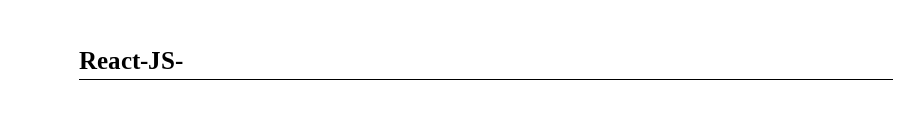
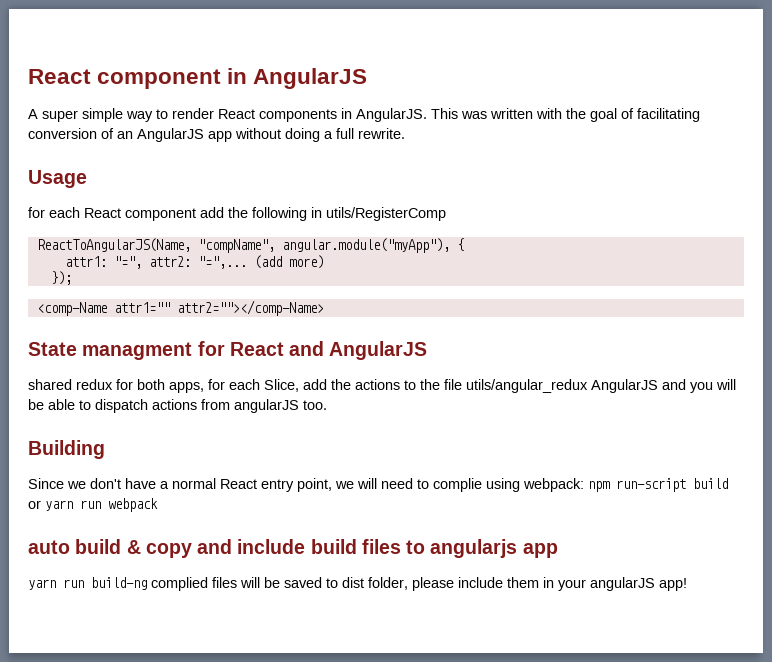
[79,52,183,69] React-JS- -> [28,68,368,89] [28,108,700,122] [28,128,405,142] [28,170,87,188] [28,207,446,221] [36,238,464,253] [64,255,324,269] [50,271,72,285] [36,300,324,316] [28,341,428,360] [28,379,736,393] [28,399,327,413] [28,440,105,459] [28,478,728,492] [28,498,158,512] [28,539,558,558] [28,577,687,591] React component in AngularJS // A super simple way to render React components in AngularJS. This was written with the goal of facilitating conversion of an AngularJS app without doing a full rewrite. // Usage // for each React component add the following in utils/RegisterComp // ReactToAngularJS(Name, "compName", angular.module("myApp"), { // attr1: "=", attr2: "=",... (add more) // }); // <comp-Name attr1="" attr2=""></comp-Name> // State managment for React and AngularJS // shared redux for both apps, for each Slice, add the actions to the file utils/angular_redux AngularJS and you will be able to dispatch actions from angularJS too. // Building // Since we don't have a normal React entry point, we will need to complie using webpack: npm run-script build or yarn run webpack // auto build & copy and include build files to angularjs app // yarn run build-ng complied files will be saved to dist folder, please include them in your angularJS app!

